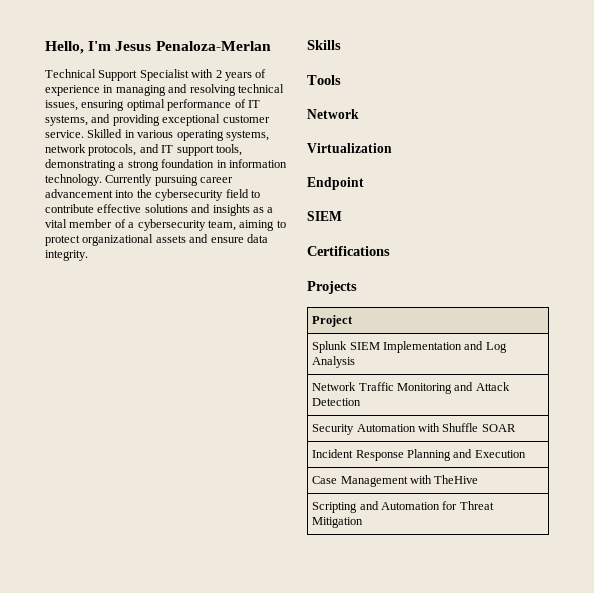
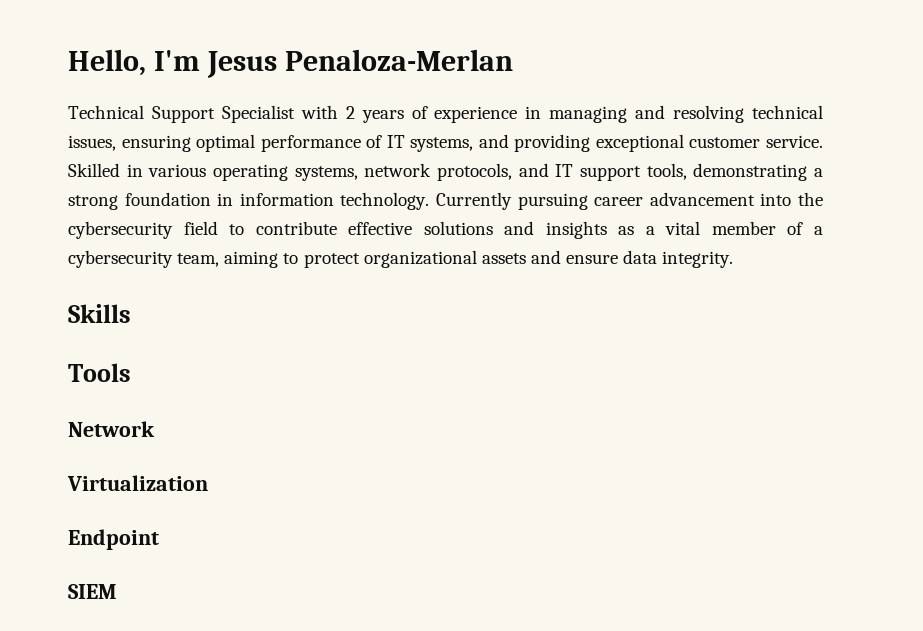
[307,246,390,256] [307,281,357,294] [312,315,354,327] [312,341,507,353] [312,356,356,368] [312,382,510,394] [312,398,362,406] [312,423,516,435] [312,449,526,461] [312,475,479,487] [312,501,494,513] [312,517,364,528] // Certifications // Projects // Project // Splunk SIEM Implementation and Log Analysis // Network Traffic Monitoring and Attack Detection // Security Automation with Shuffle SOAR // Incident Response Planning and Execution // Case Management with TheHive // Scripting and Automation for Threat Mitigation -> (117, 591) none

